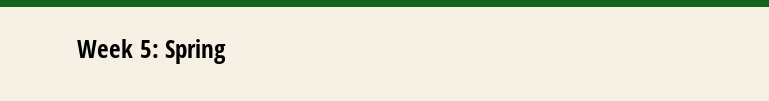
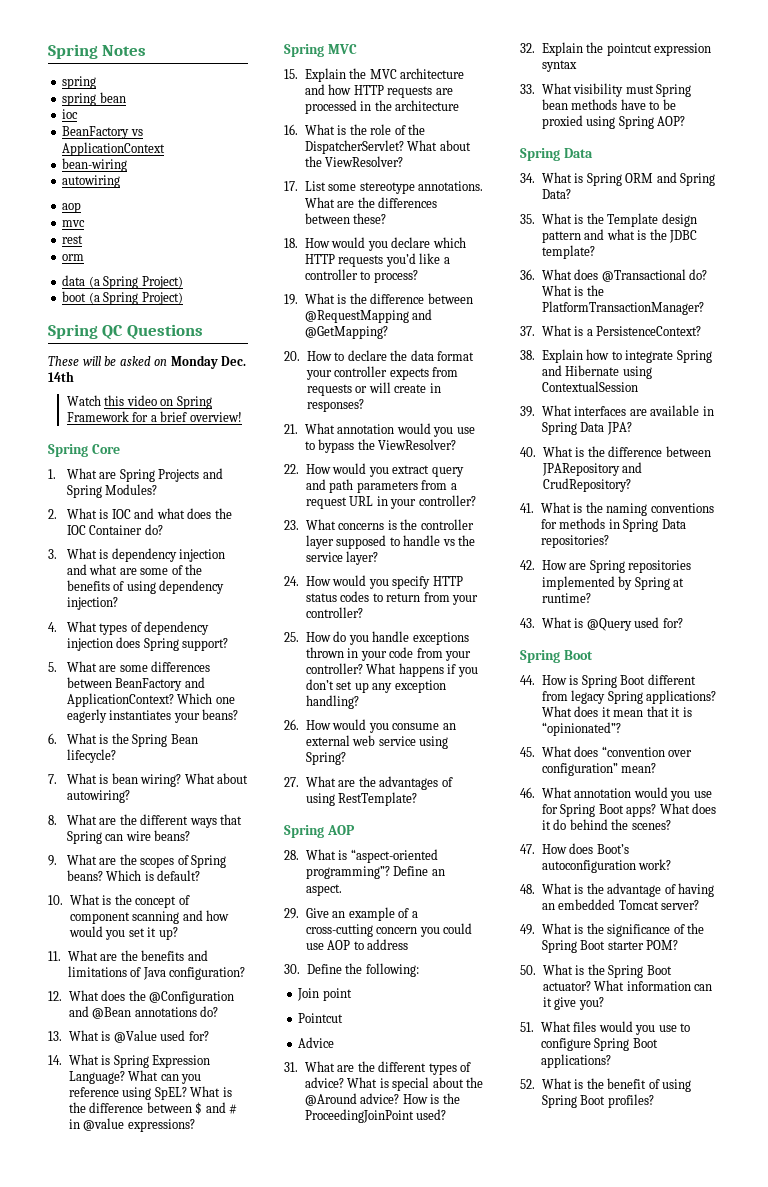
[77,39,227,64] Week 5: Spring -> [48,44,147,59] [62,76,97,89] [62,92,126,106] [62,109,79,119] [62,126,143,139] [62,142,166,156] [62,158,128,172] [62,175,121,188] [62,202,82,213] [62,220,86,227] [62,235,84,244] [62,254,85,261] [62,275,183,289] [62,291,183,305] [48,324,203,340] [48,355,247,369] [48,371,74,382] [66,395,212,409] [66,411,242,422] [48,444,120,457] [48,468,223,482] [66,484,158,498] [48,508,232,519] [66,524,163,535] [48,548,226,562] [66,564,203,575] [66,580,225,594] [66,597,118,610] [48,621,210,635] [66,637,229,651] [48,661,211,672] [66,677,205,691] [66,693,235,707] [66,709,239,723] [48,733,198,747] [66,749,116,763] [48,773,249,787] [66,790,130,803] [48,814,243,828] [66,830,191,844] [48,854,227,868] [66,870,201,881] [48,894,190,908] [69,910,230,924] [68,926,178,940] [48,950,208,961] [67,966,246,980] [48,990,235,1004] [68,1006,219,1019] [48,1030,209,1043] [48,1054,211,1068] [68,1070,202,1084] [68,1086,232,1100] [68,1102,238,1115] [68,1118,195,1132] [284,44,357,57] [284,68,465,82] [304,84,453,98] [304,100,460,114] [284,124,426,135] [304,140,471,154] [304,156,404,167] [284,181,484,194] [304,197,438,208] [304,213,387,224] [284,237,466,251] [304,253,450,267] [304,269,418,283] [284,293,473,305] [304,309,433,323] [304,326,388,339] [284,350,475,361] [305,366,459,380] [306,382,441,396] [306,399,364,412] [284,423,475,437] [304,439,457,453] [284,463,464,477] [305,479,457,493] [305,495,476,509] [284,519,474,530] [305,535,476,549] [305,551,379,565] [284,575,463,589] [305,591,479,605] [305,607,363,618] [284,631,469,645] [305,647,472,661] [305,663,478,677] [305,679,446,693] [305,695,359,709] [284,719,456,733] [305,735,449,749] [305,752,346,765] [284,776,453,790] [305,792,418,806] [284,825,355,838] [284,849,438,863] [305,866,445,879] [305,884,342,896] [284,907,418,921] [305,923,473,937] [305,939,409,950] [284,963,419,977] [297,988,352,1001] [298,1013,344,1023] [298,1037,335,1048] [284,1061,472,1075] [304,1077,484,1091] [304,1093,460,1106] [304,1109,447,1123] [520,42,712,56] [541,60,577,72] [520,83,692,97] [541,99,676,110] [541,115,686,129] [520,148,593,161] [520,172,716,186] [541,189,571,199] [520,213,697,227] [541,229,698,243] [541,245,595,259] [520,269,708,282] [541,285,604,296] [541,301,704,315] [520,325,702,336] [520,349,712,363] [541,365,652,379] [541,381,638,392] [520,405,714,417] [541,422,632,435] [520,446,711,457] [541,462,643,476] [542,478,631,492] [520,502,714,516] [540,518,686,532] [540,535,609,548] [520,560,692,573] [541,576,685,590] [541,593,591,603] [520,617,683,631] [520,650,593,663] [520,674,696,688] [541,690,717,704] [541,706,692,717] [541,722,621,736] [520,746,693,757] [541,763,657,776] [520,787,712,801] [541,803,717,817] [541,819,671,830] [520,843,629,854] [541,859,672,873] [520,883,715,897] [541,899,700,910] [520,923,705,937] [541,940,679,953] [520,964,672,978] [542,980,713,991] [542,997,604,1010] [520,1021,691,1035] [540,1038,658,1051] [540,1054,611,1068] [520,1078,692,1092] [541,1094,654,1108] Spring Notes // spring // spring bean // ioc // BeanFactory vs ApplicationContext // bean-wiring // autowiring // aop // mvc // rest // orm // data (a Spring Project) // boot (a Spring Project) // Spring QC Questions // These will be asked on Monday Dec. 14th // Watch this video on Spring Framework for a brief overview! // Spring Core // 1. What are Spring Projects and Spring Modules? // 2. What is IOC and what does the IOC Container do? // 3. What is dependency injection and what are some of the benefits of using dependency injection? // 4. What types of dependency injection does Spring support? // 5. What are some differences between BeanFactory and ApplicationContext? Which one eagerly instantiates your beans? // 6. What is the Spring Bean lifecycle? // 7. What is bean wiring? What about autowiring? // 8. What are the different ways that Spring can wire beans? // 9. What are the scopes of Spring beans? Which is default? // 10. What is the concept of component scanning and how would you set it up? // 11. What are the benefits and limitations of Java configuration? // 12. What does the @Configuration and @Bean annotations do? // 13. What is @Value used for? // 14. What is Spring Expression Language? What can you reference using SpEL? What is the difference between $ and # in @value expressions? // Spring MVC // 15. Explain the MVC architecture and how HTTP requests are processed in the architecture // 16. What is the role of the DispatcherServlet? What about the ViewResolver? // 17. List some stereotype annotations. What are the differences between these? // 18. How would you declare which HTTP requests you’d like a controller to process? // 19. What is the difference between @RequestMapping and @GetMapping? // 20. How to declare the data format your controller expects from requests or will create in responses? // 21. What annotation would you use to bypass the ViewResolver? // 22. How would you extract query and path parameters from a request URL in your controller? // 23. What concerns is the controller layer supposed to handle vs the service layer? // 24. How would you specify HTTP status codes to return from your controller? // 25. How do you handle exceptions thrown in your code from your controller? What happens if you don’t set up any exception handling? // 26. How would you consume an external web service using Spring? // 27. What are the advantages of using RestTemplate? // Spring AOP // 28. What is “aspect-oriented programming”? Define an aspect. // 29. Give an example of a cross-cutting concern you could use AOP to address // 30. Define the following: // Join point // Pointcut // Advice // 31. What are the different types of advice? What is special about the @Around advice? How is the ProceedingJoinPoint used? // 32. Explain the pointcut expression syntax // 33. What visibility must Spring bean methods have to be proxied using Spring AOP? // Spring Data // 34. What is Spring ORM and Spring Data? // 35. What is the Template design pattern and what is the JDBC template? // 36. What does @Transactional do? What is the PlatformTransactionManager? // 37. What is a PersistenceContext? // 38. Explain how to integrate Spring and Hibernate using ContextualSession // 39. What interfaces are available in Spring Data JPA? // 40. What is the difference between JPARepository and CrudRepository? // 41. What is the naming conventions for methods in Spring Data repositories? // 42. How are Spring repositories implemented by Spring at runtime? // 43. What is @Query used for? // Spring Boot // 44. How is Spring Boot different from legacy Spring applications? What does it mean that it is “opinionated”? // 45. What does “convention over configuration” mean? // 46. What annotation would you use for Spring Boot apps? What does it do behind the scenes? // 47. How does Boot’s autoconfiguration work? // 48. What is the advantage of having an embedded Tomcat server? // 49. What is the significance of the Spring Boot starter POM? // 50. What is the Spring Boot actuator? What information can it give you? // 51. What files would you use to configure Spring Boot applications? // 52. What is the benefit of using Spring Boot profiles?

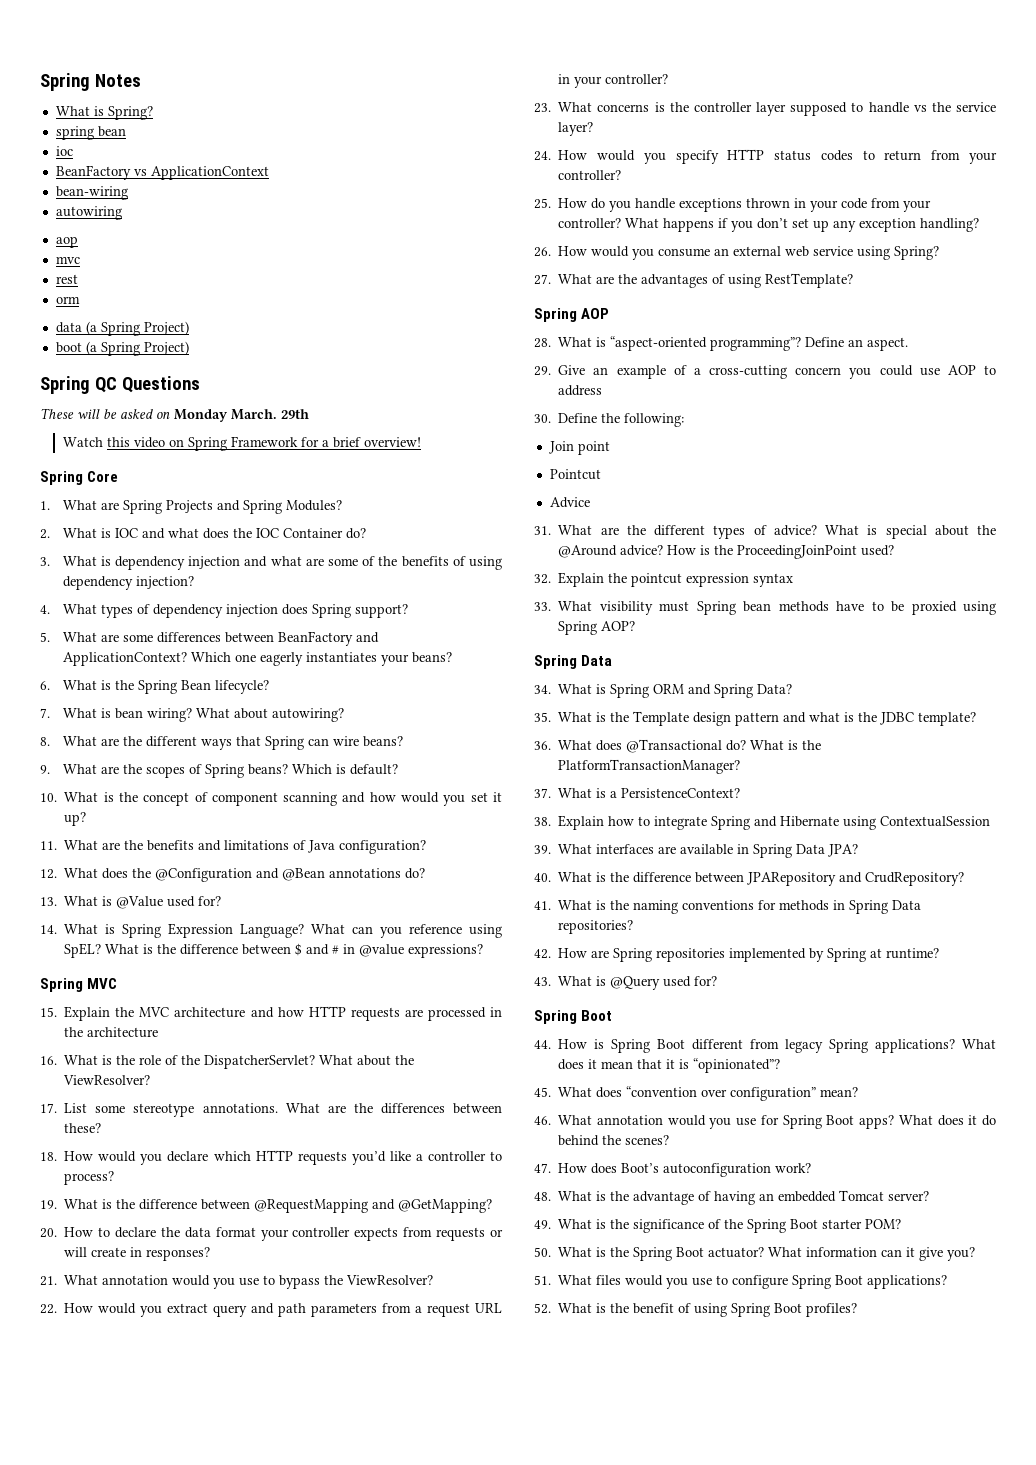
[62,76,97,89] spring -> [55,106,153,120] What is Spring?
[221,356,247,366] [48,371,74,382] Dec. 14th -> [231,409,309,420] March. 29th

